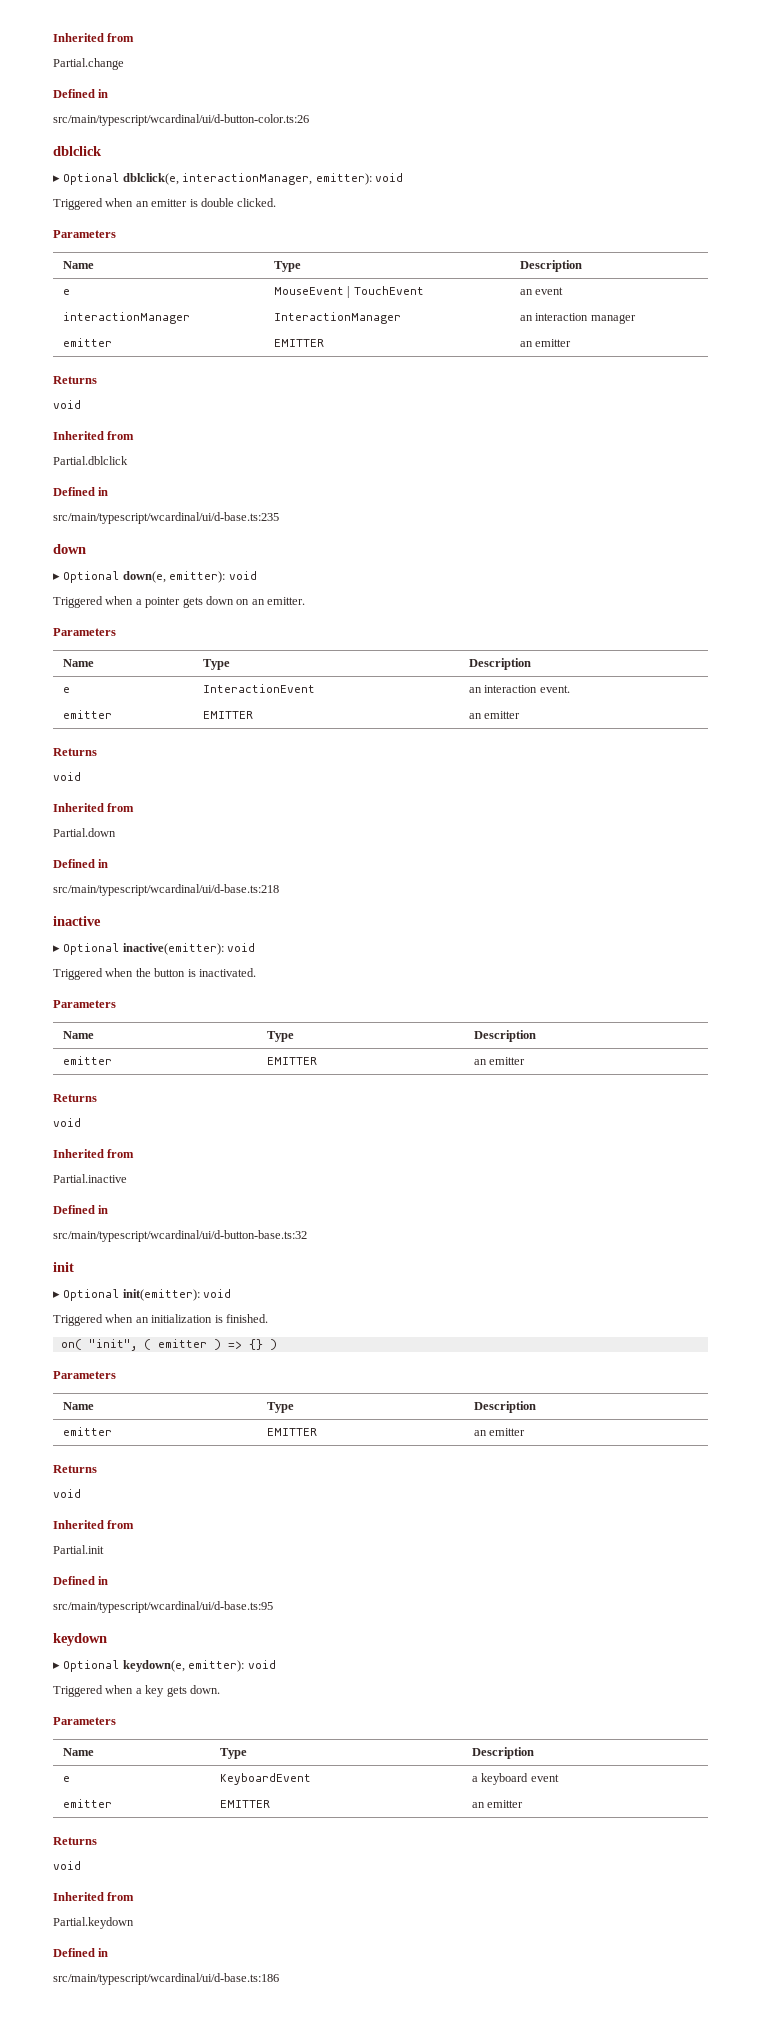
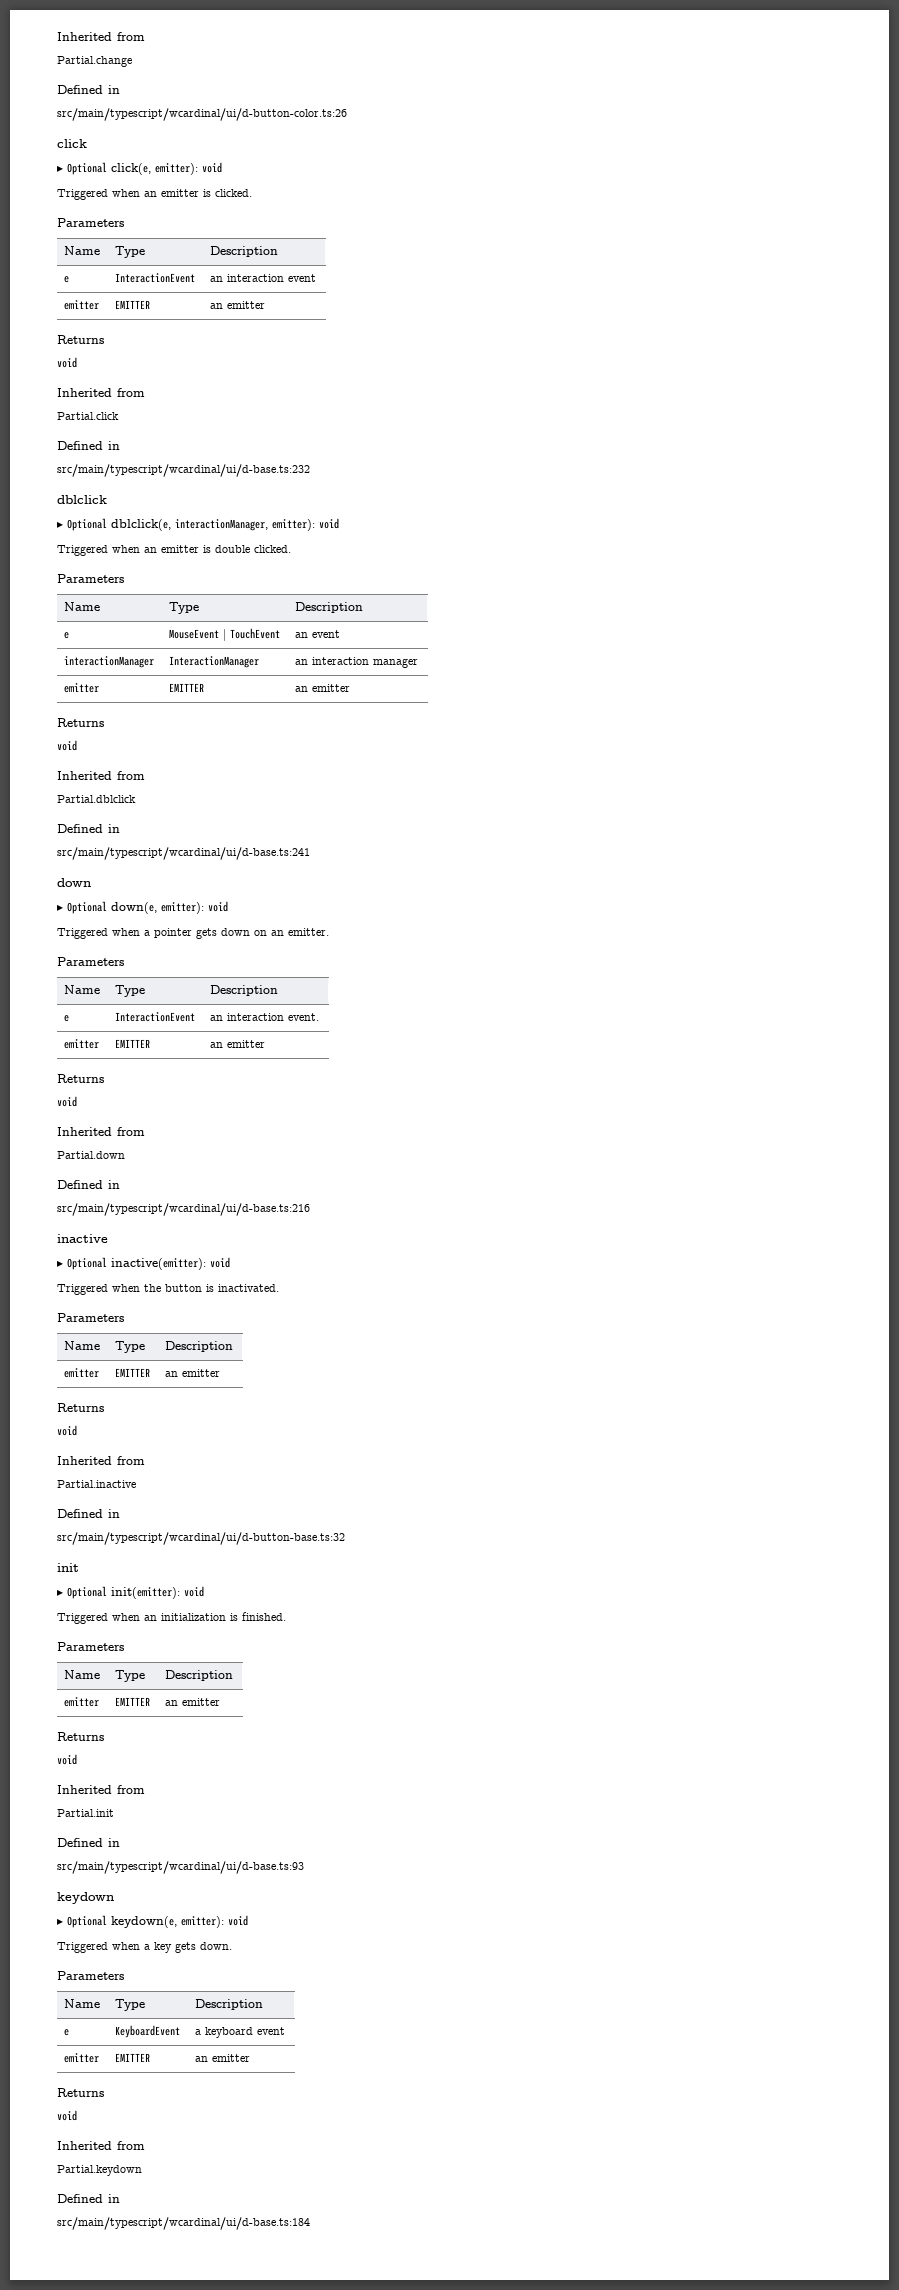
(309, 120) none -> [57,139,87,148] [57,162,222,175] [57,189,252,200] [57,218,124,227] [64,246,101,255] [115,246,146,258] [210,246,279,257] [64,276,70,283] [115,273,196,283] [210,274,317,282] [64,300,100,310] [115,300,151,309] [210,301,266,309] [57,335,104,344] [57,357,77,368] [57,388,145,397] [57,412,119,420] [57,441,120,450] [57,464,310,477] // click // ▸ Optional click(e, emitter): void // Triggered when an emitter is clicked. // Parameters // Name | Type | Description // e | InteractionEvent | an interaction event // emitter | EMITTER | an emitter // Returns // void // Inherited from // Partial.click // Defined in // src/main/typescript/wcardinal/ui/d-base.ts:232
[53,512,279,524] src/main/typescript/wcardinal/ui/d-base.ts:235 -> [57,847,310,860] src/main/typescript/wcardinal/ui/d-base.ts:241
[53,884,279,896] src/main/typescript/wcardinal/ui/d-base.ts:218 -> [57,1203,310,1216] src/main/typescript/wcardinal/ui/d-base.ts:216
[60,1339,277,1351] // on( "init", ( emitter ) => {} ) -> (286, 1616) none
[53,1601,273,1613] src/main/typescript/wcardinal/ui/d-base.ts:95 -> [57,1861,304,1874] src/main/typescript/wcardinal/ui/d-base.ts:93
[53,1973,279,1985] src/main/typescript/wcardinal/ui/d-base.ts:186 -> [57,2217,310,2230] src/main/typescript/wcardinal/ui/d-base.ts:184

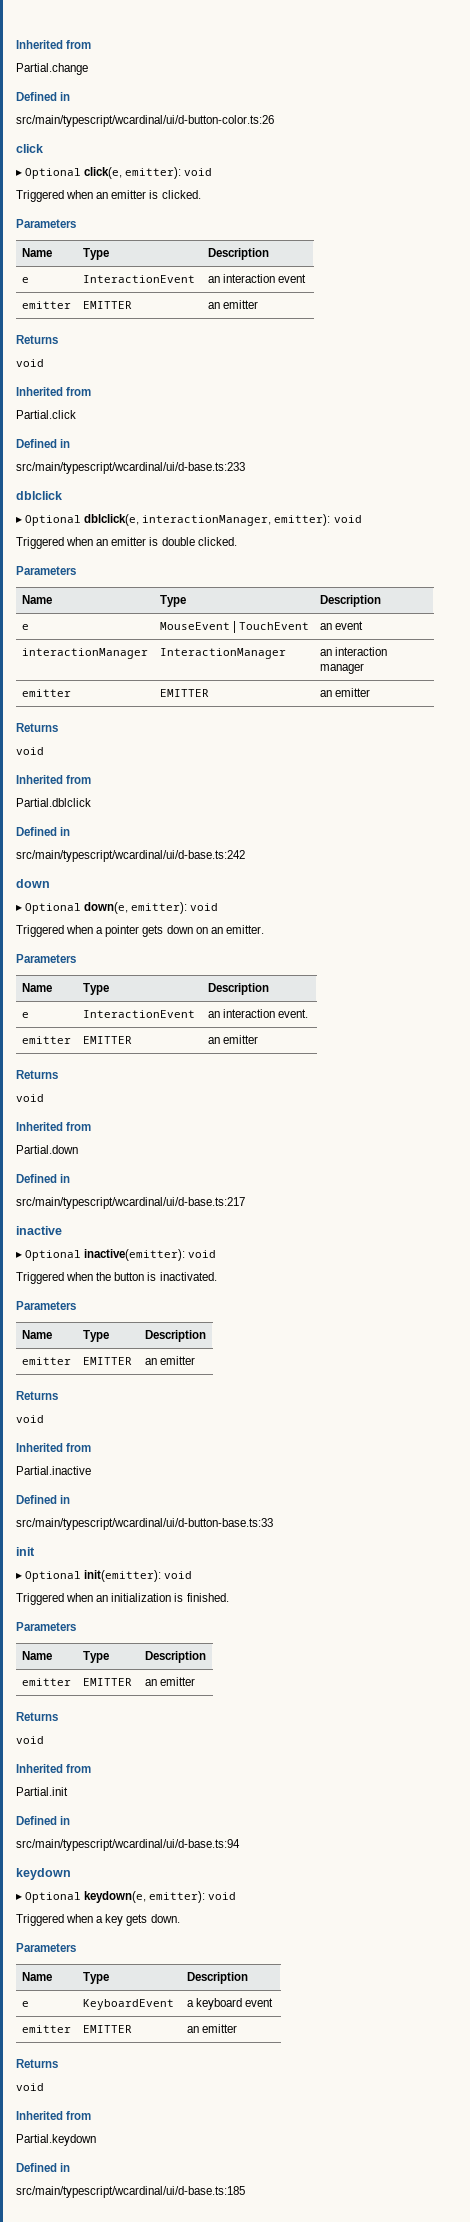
[57,464,310,477] src/main/typescript/wcardinal/ui/d-base.ts:232 -> [16,462,245,474] src/main/typescript/wcardinal/ui/d-base.ts:233
[57,847,310,860] src/main/typescript/wcardinal/ui/d-base.ts:241 -> [16,850,245,862] src/main/typescript/wcardinal/ui/d-base.ts:242
[57,1203,310,1216] src/main/typescript/wcardinal/ui/d-base.ts:216 -> [16,1197,245,1209] src/main/typescript/wcardinal/ui/d-base.ts:217
[57,1532,345,1545] src/main/typescript/wcardinal/ui/d-button-base.ts:32 -> [16,1518,273,1530] src/main/typescript/wcardinal/ui/d-button-base.ts:33
[57,1861,304,1874] src/main/typescript/wcardinal/ui/d-base.ts:93 -> [16,1839,240,1851] src/main/typescript/wcardinal/ui/d-base.ts:94
[57,2217,310,2230] src/main/typescript/wcardinal/ui/d-base.ts:184 -> [16,2186,245,2198] src/main/typescript/wcardinal/ui/d-base.ts:185

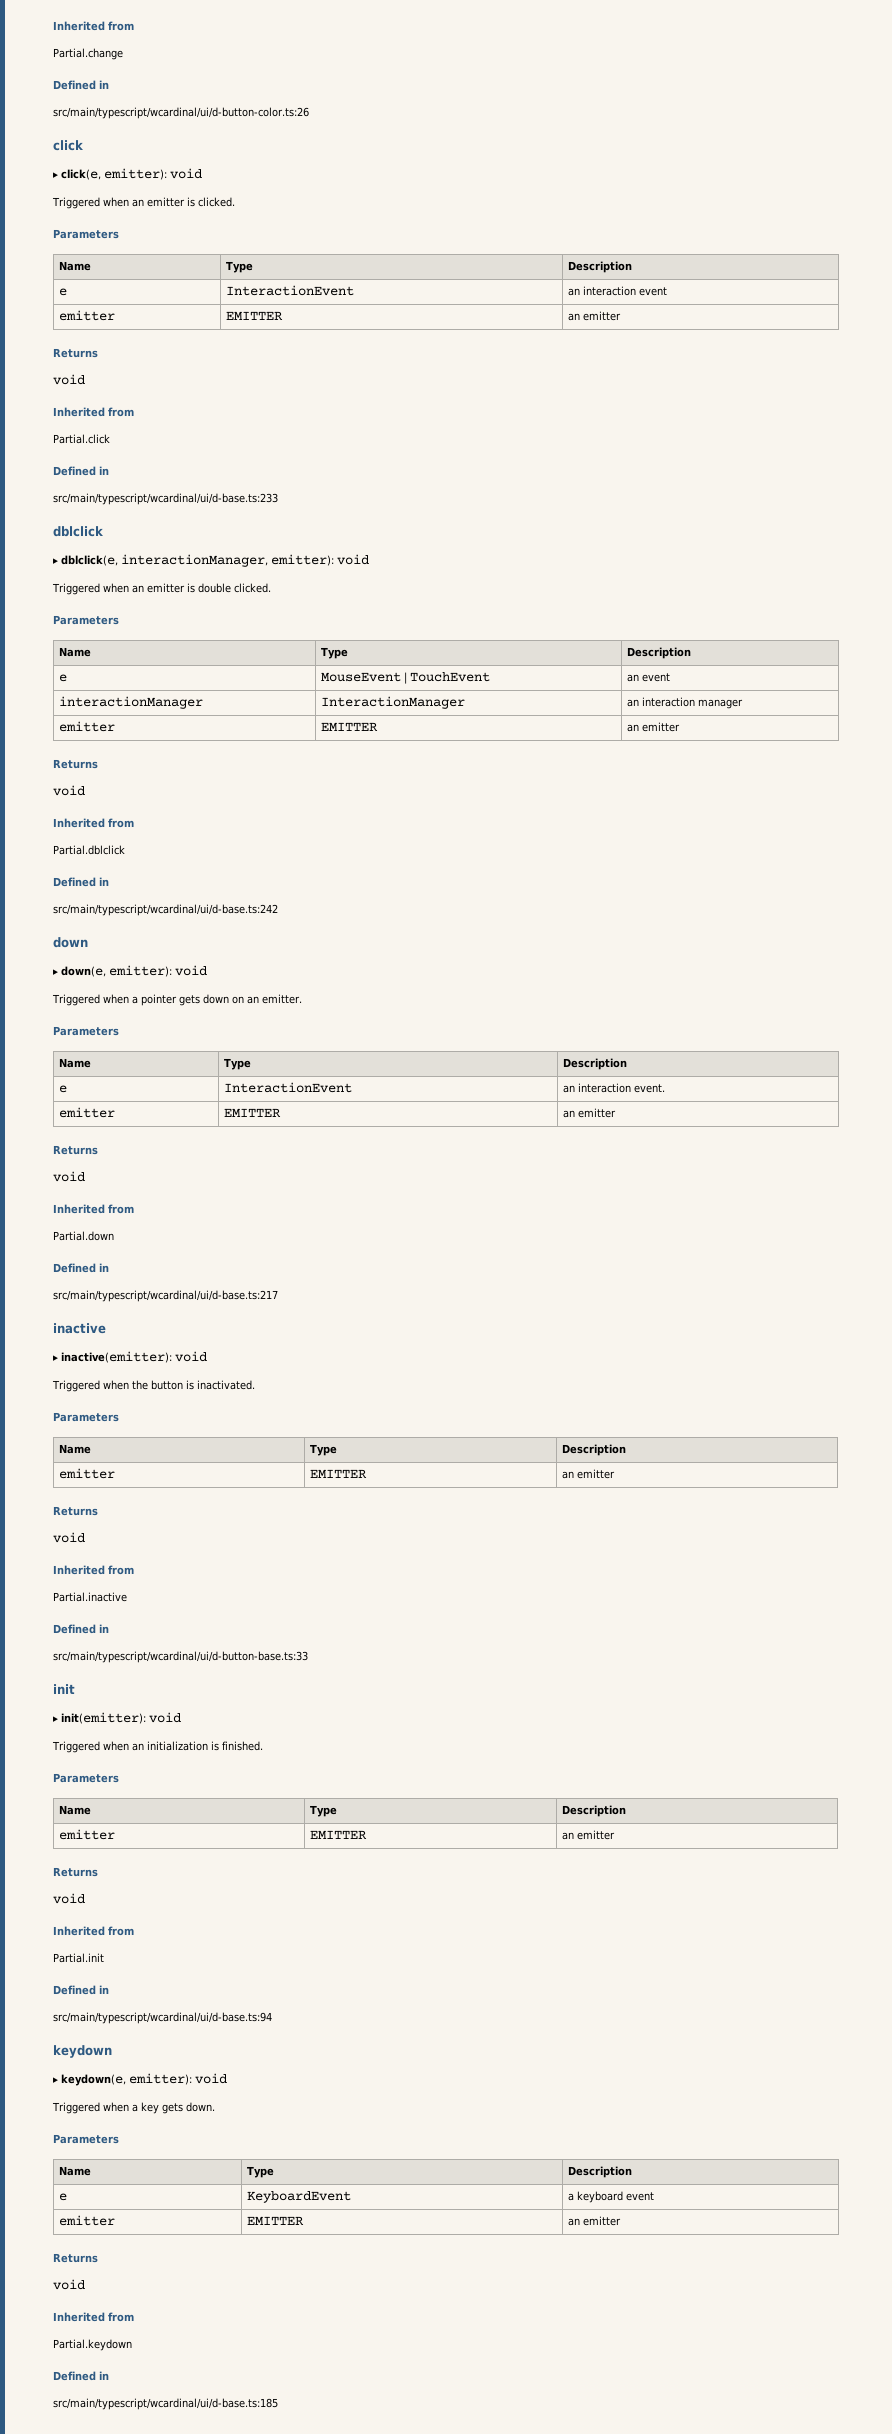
[25,168,82,179] Optional -> (58, 175) none
[25,515,82,526] Optional -> (58, 561) none
[25,903,82,914] Optional -> (58, 972) none
[25,1250,82,1261] Optional -> (58, 1358) none
[25,1571,82,1582] Optional -> (58, 1719) none
[25,1892,82,1903] Optional -> (58, 2080) none

